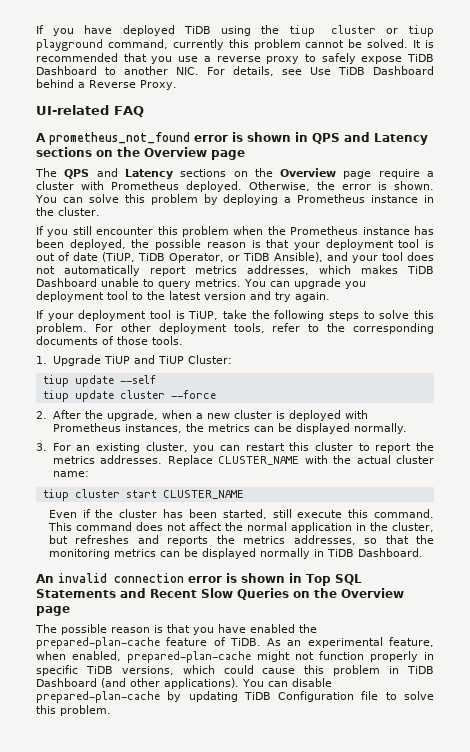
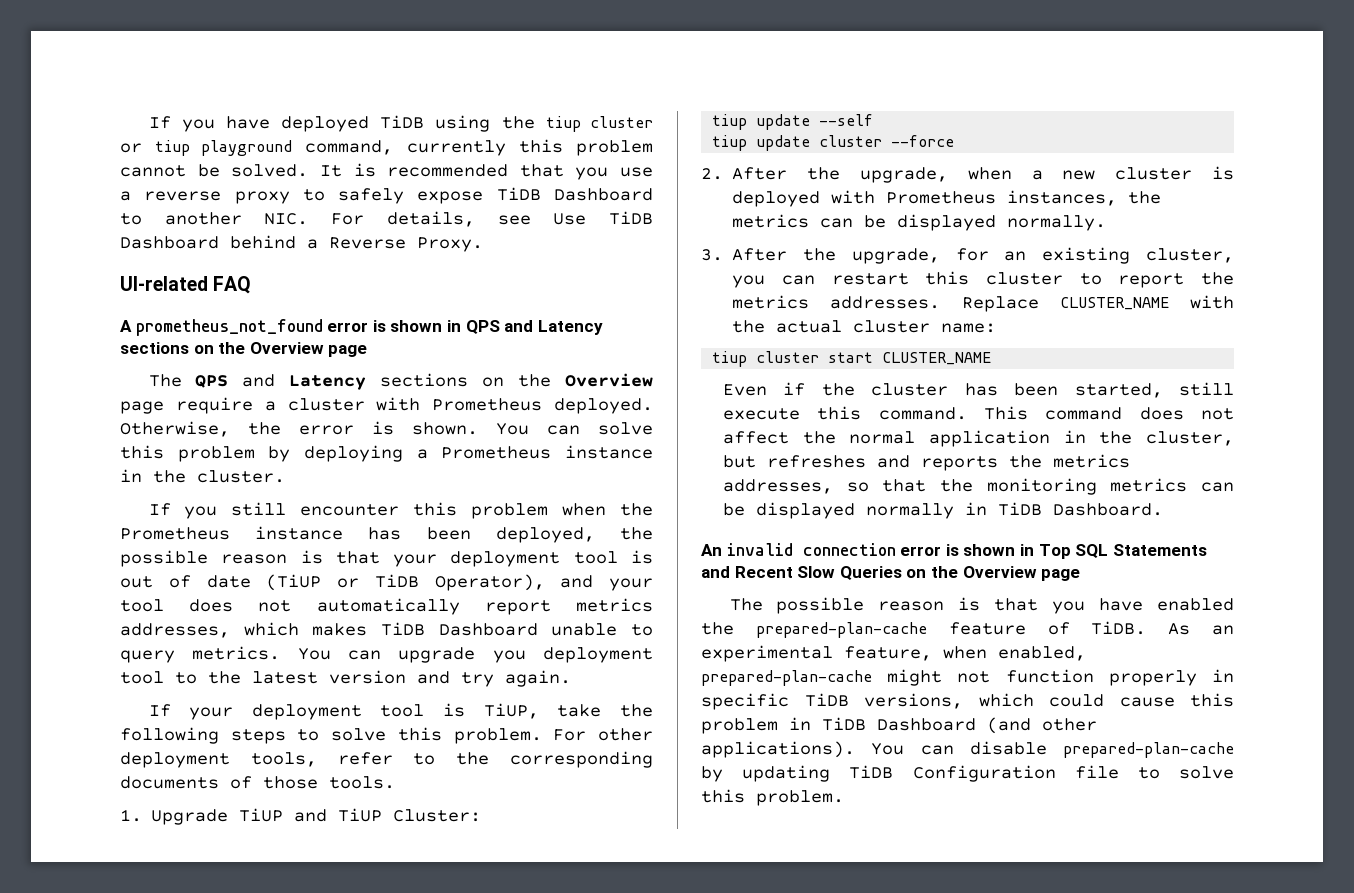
[102,252,224,263] (TiUP, TiDB Operator, -> [266,574,322,591] (TiUP
[274,252,323,262] Ansible), -> [434,574,545,591] Operator),
[52,443,71,451] For -> [732,248,989,264] After the upgrade, for

